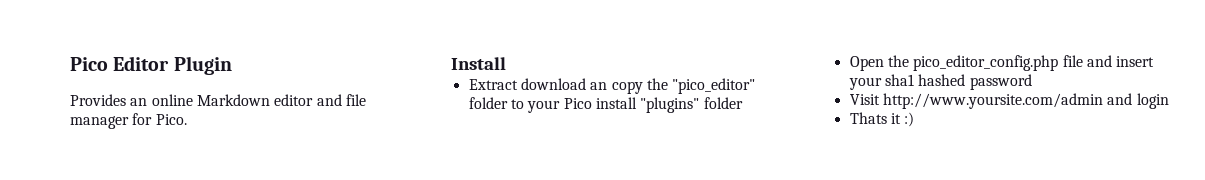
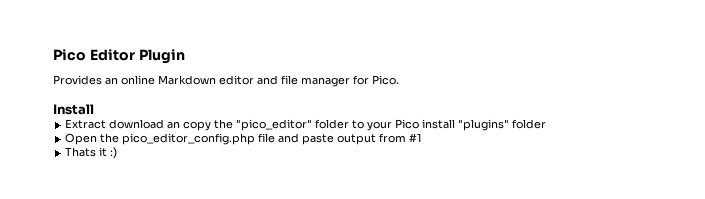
[1116,56,1155,67] [848,74,1032,90] [849,93,1169,109] insert your sha1 hashed password // Visit http://www.yoursite.com/admin and login -> [302,133,423,145] paste output from #1

